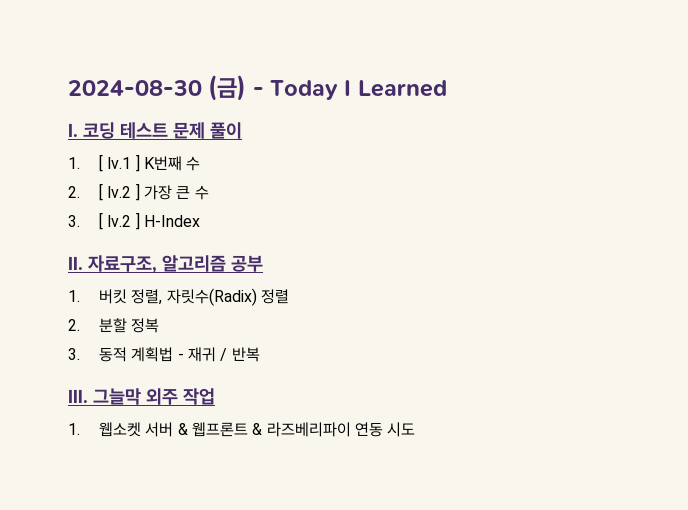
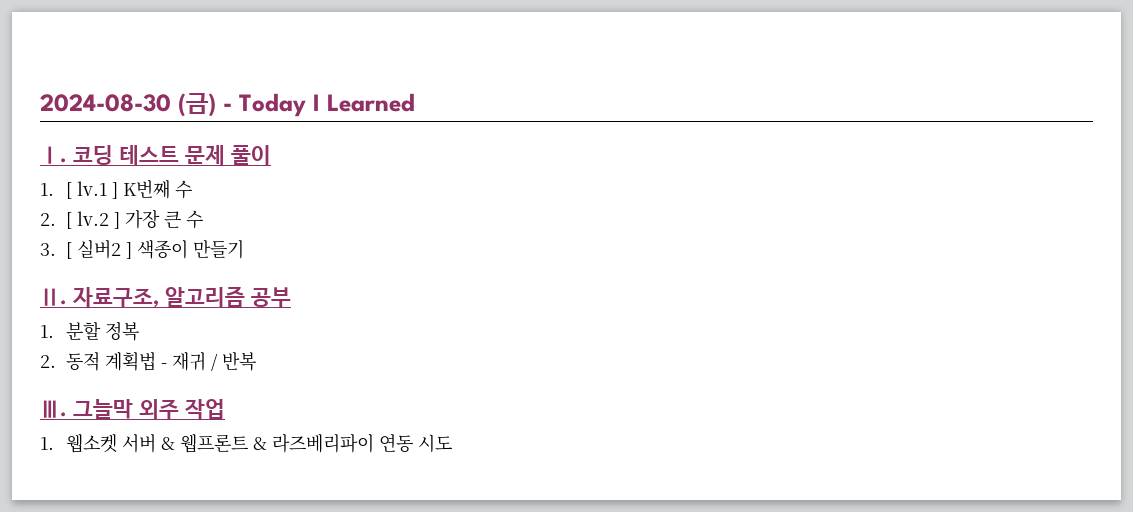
[107,212,201,230] lv.2 ] H-Index -> [77,240,245,259] 실버2 ] 색종이 만들기
[99,288,290,306] [68,319,80,331] 버킷 정렬, 자릿수(Radix) 정렬 // 2. -> (54, 331) none
[68,348,80,360] 3. -> [40,355,56,368] 2.

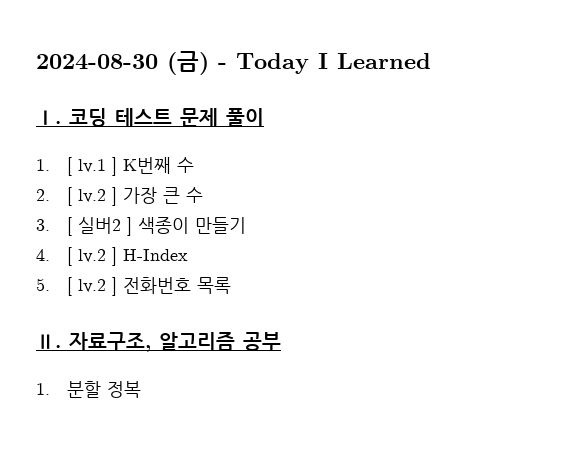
(245, 249) none -> [36,247,189,266] [36,277,232,296] // 4. [ lv.2 ] H-Index // 5. [ lv.2 ] 전화번호 목록
[40,352,257,371] [40,399,225,420] [40,433,453,453] // 2. 동적 계획법 - 재귀 / 반복 // Ⅲ. 그늘막 외주 작업 // 1. 웹소켓 서버 & 웹프론트 & 라즈베리파이 연동 시도 -> (142, 389) none

